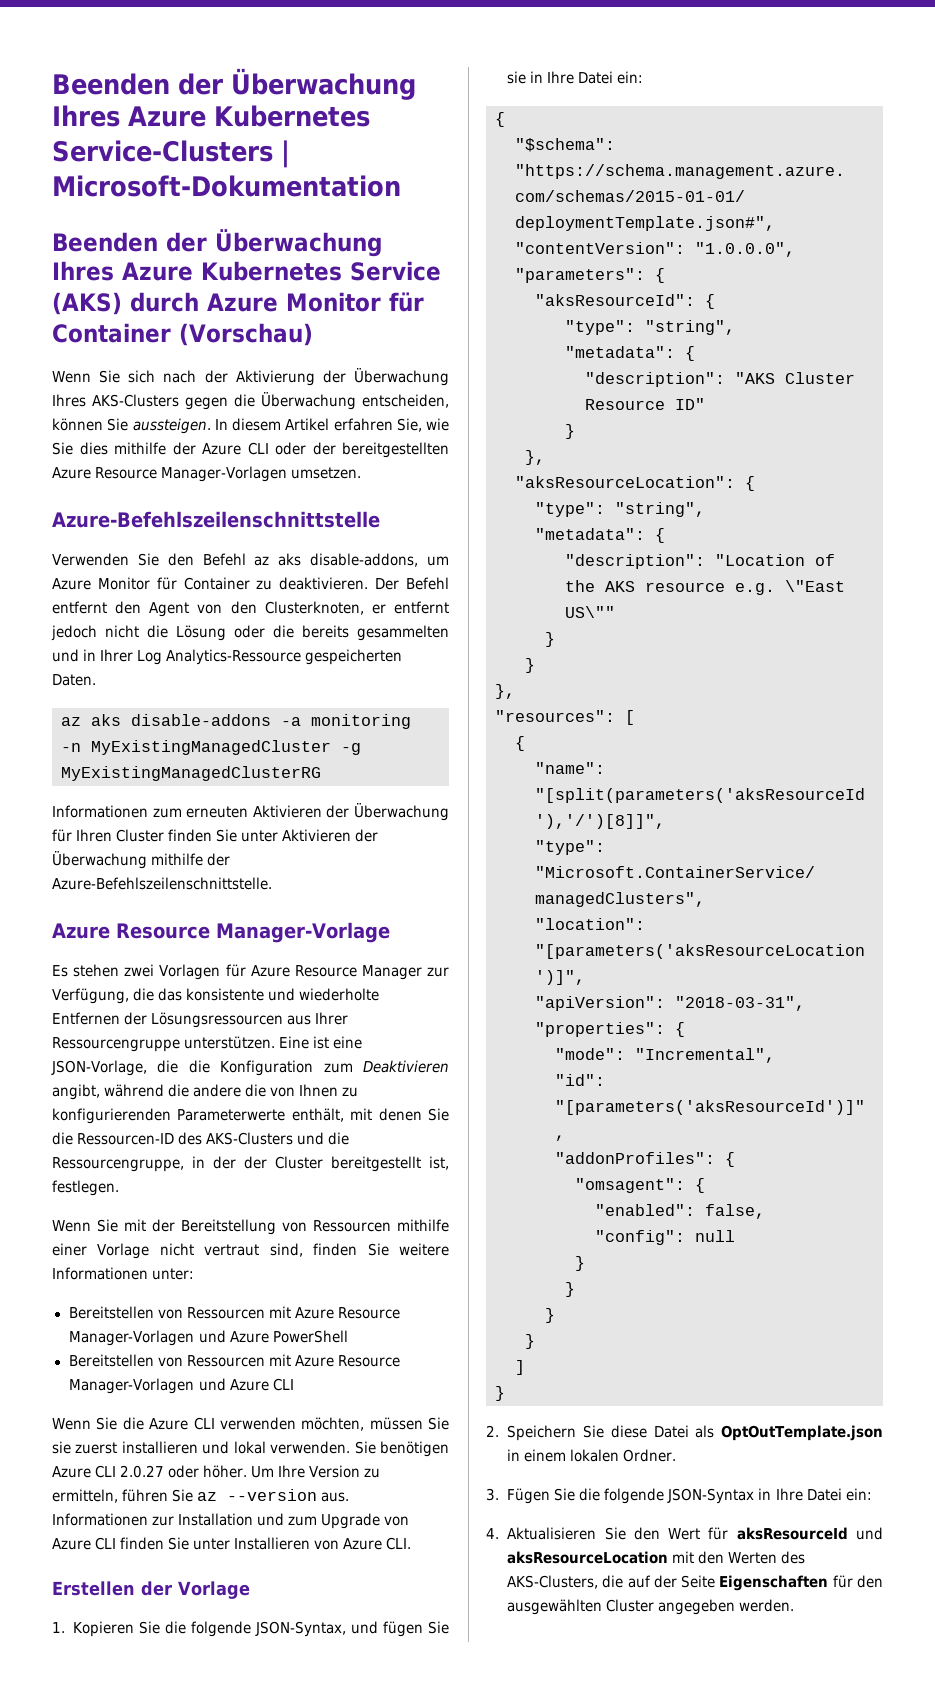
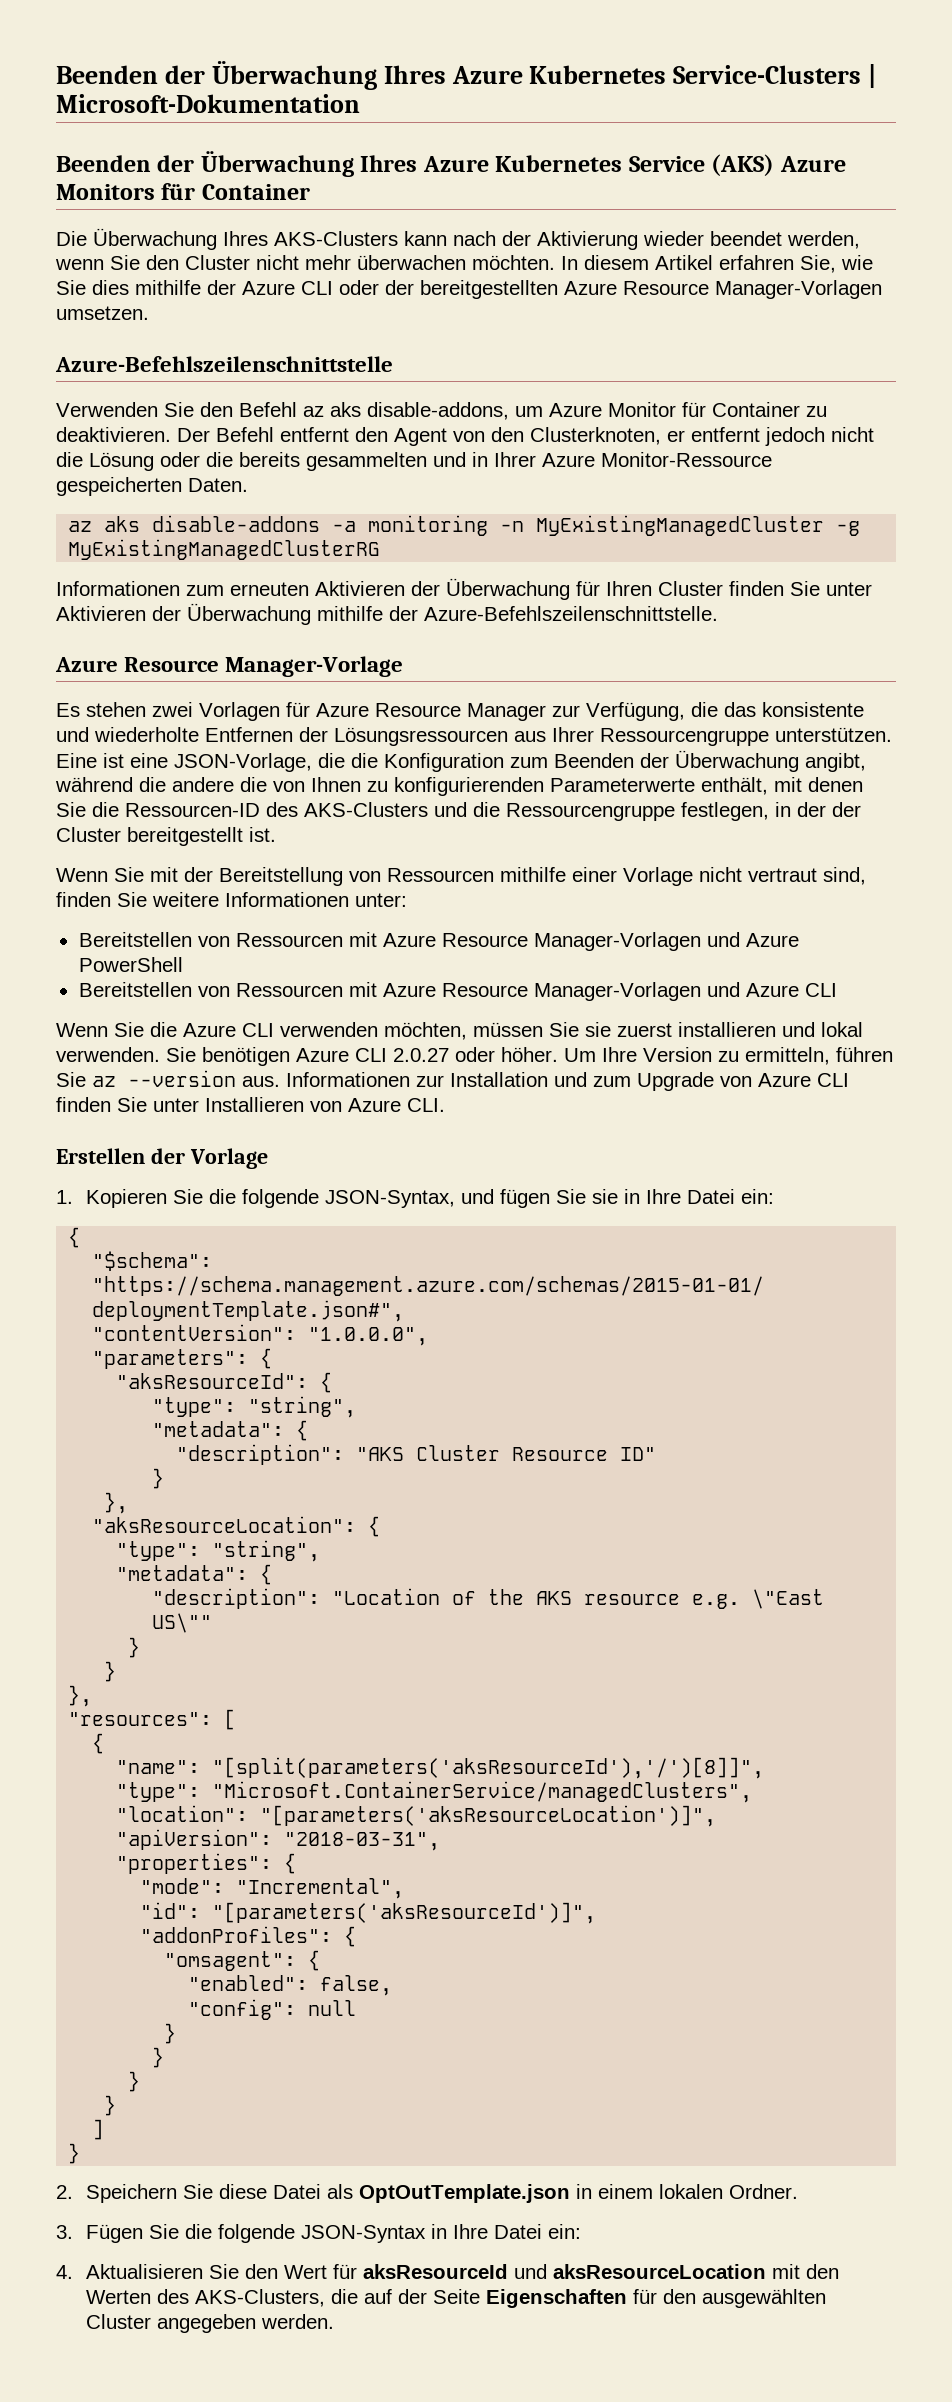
[130,292,424,312] [52,323,313,346] [52,368,449,386] [52,392,449,410] [52,418,211,434] durch Azure Monitor für Container (Vorschau) // Wenn Sie sich nach der Aktivierung der Überwachung Ihres AKS-Clusters gegen die Überwachung entscheiden, können Sie aussteigen. -> [779,156,846,172] [56,183,310,200] [56,228,860,250] [55,255,555,270] Azure Monitors für Container // Die Überwachung Ihres AKS-Clusters kann nach der Aktivierung wieder beendet werden, wenn Sie den Cluster nicht mehr überwachen möchten.
[137,649,302,665] Log Analytics-Ressource -> [542,452,772,467] Azure Monitor-Ressource
[363,1060,449,1073] Deaktivieren -> [554,750,799,772] Beenden der Überwachung
[52,1157,184,1172] Ressourcengruppe, -> [506,802,769,821] Ressourcengruppe festlegen,
[429,1156,449,1170] [52,1180,119,1196] ist, festlegen. -> [249,827,276,842] ist.

